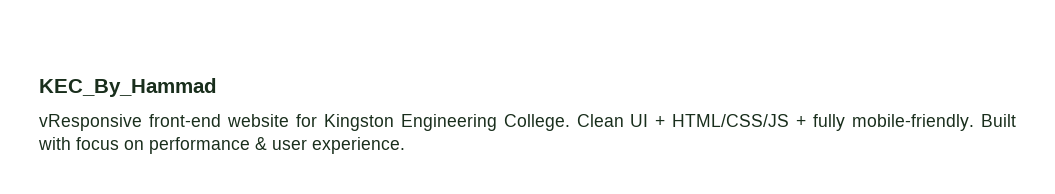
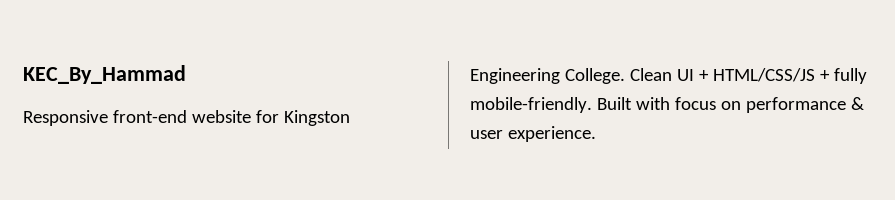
[39,114,142,131] vResponsive -> [23,110,108,126] Responsive

